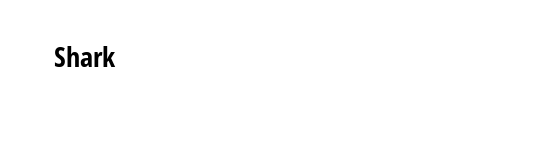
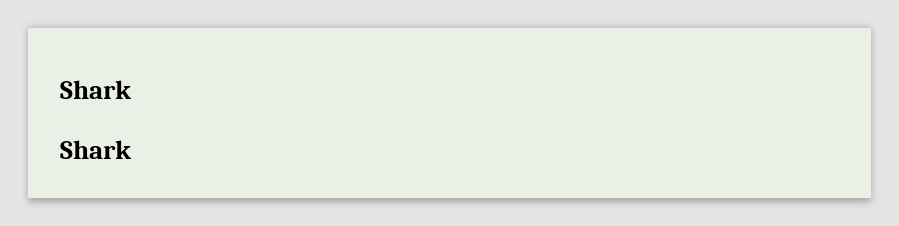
[54,46,116,67] Shark -> [60,80,132,99] [60,140,132,159] Shark // Shark

